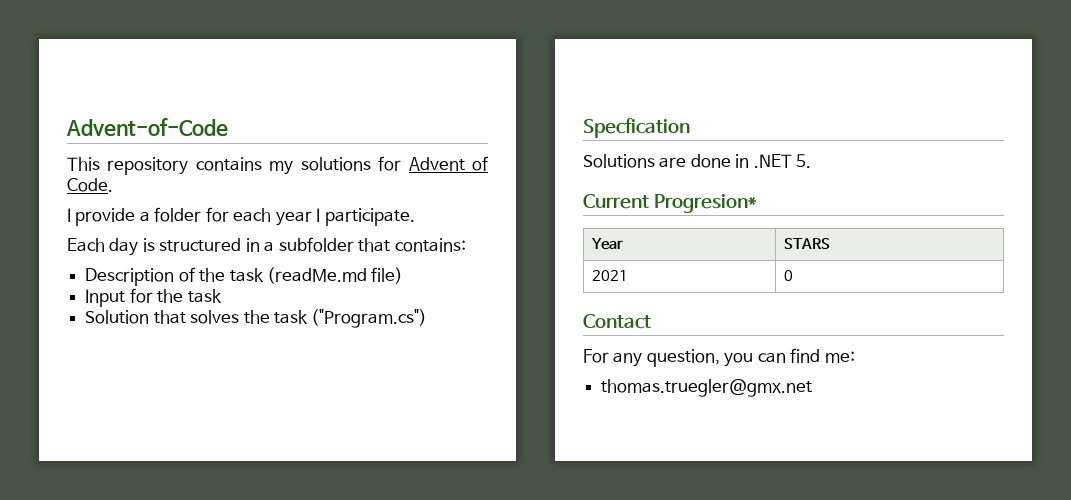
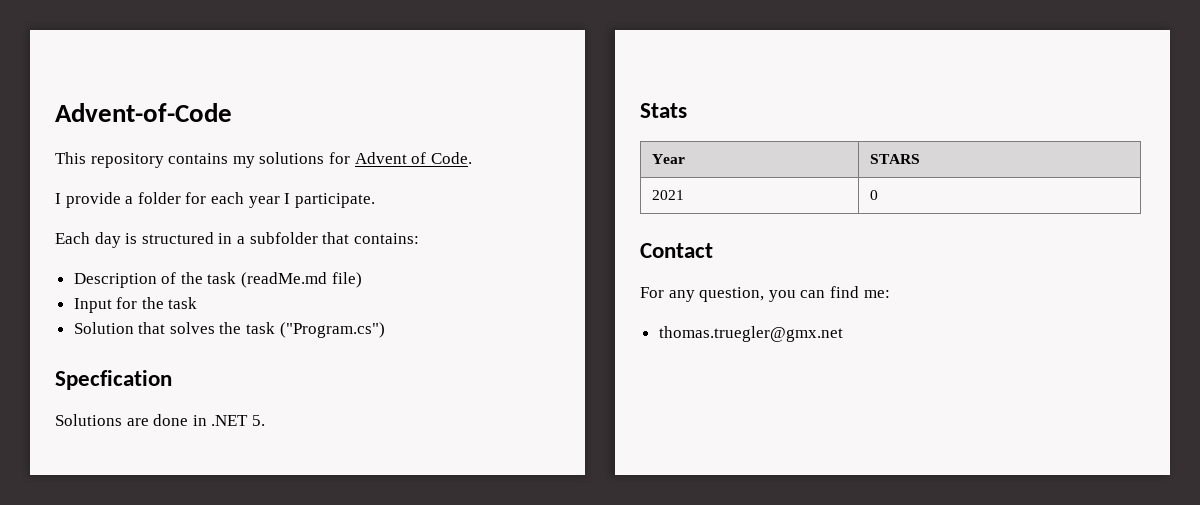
[583,194,757,213] Current Progresion* -> [640,103,687,118] Stats

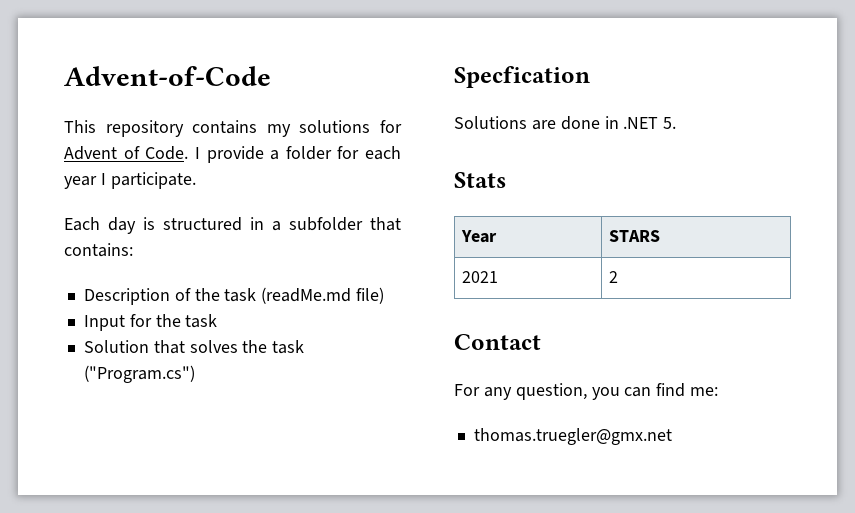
(472, 158) // -> (189, 153) none
[870,190,879,200] 0 -> [608,271,618,283] 2

